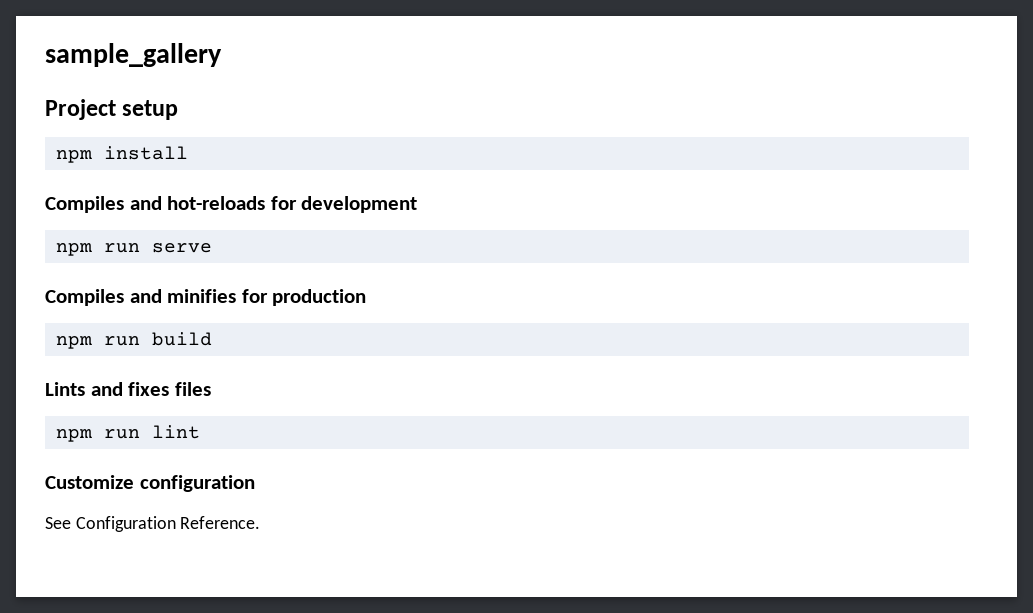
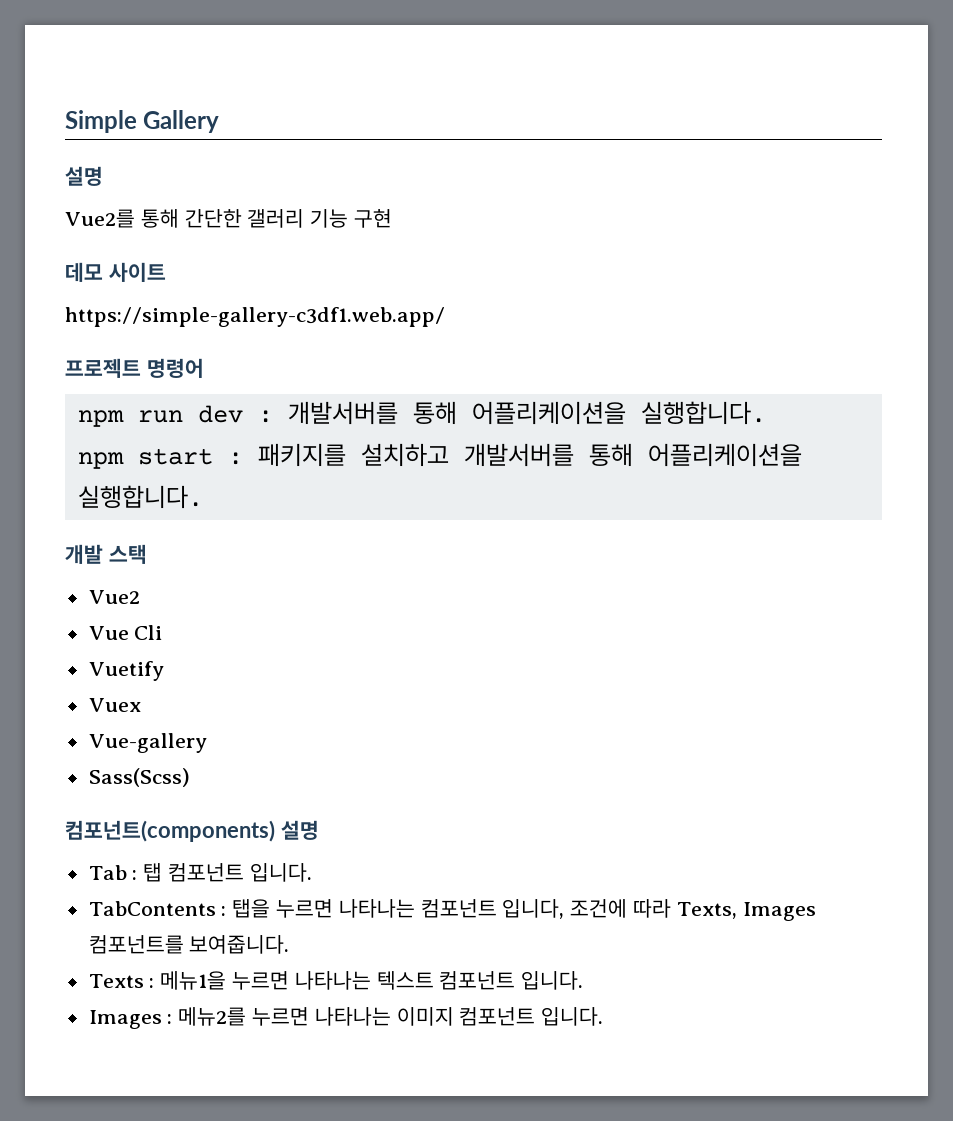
[45,43,222,67] [45,99,179,120] [55,146,188,163] [45,196,418,213] [55,243,212,256] [45,289,367,306] [55,332,212,349] [45,382,211,396] [55,425,200,442] [45,475,255,492] [45,516,261,532] sample_gallery // Project setup // npm install // Compiles and hot-reloads for development // npm run serve // Compiles and minifies for production // npm run build // Lints and fixes files // npm run lint // Customize configuration // See Configuration Reference. -> [65,110,220,133] [65,166,103,186] [65,209,393,228] [65,262,166,282] [65,307,445,327] [65,358,204,378] [77,401,766,427] [77,443,802,469] [77,485,203,509] [65,544,147,564] [88,590,140,604] [88,625,163,640] [88,661,164,681] [88,698,141,712] [88,733,207,753] [88,768,190,787] [65,820,319,842] [88,863,312,882] [88,899,816,921] [88,935,290,954] [88,971,584,990] [88,1007,604,1029] Simple Gallery // 설명 // Vue2를 통해 간단한 갤러리 기능 구현 // 데모 사이트 // https://simple-gallery-c3df1.web.app/ // 프로젝트 명령어 // npm run dev : 개발서버를 통해 어플리케이션을 실행합니다. // npm start : 패키지를 설치하고 개발서버를 통해 어플리케이션을 실행합니다. // 개발 스택 // Vue2 // Vue Cli // Vuetify // Vuex // Vue-gallery // Sass(Scss) // 컴포넌트(components) 설명 // Tab : 탭 컴포넌트 입니다. // TabContents : 탭을 누르면 나타나는 컴포넌트 입니다, 조건에 따라 Texts, Images 컴포넌트를 보여줍니다. // Texts : 메뉴1을 누르면 나타나는 텍스트 컴포넌트 입니다. // Images : 메뉴2를 누르면 나타나는 이미지 컴포넌트 입니다.

